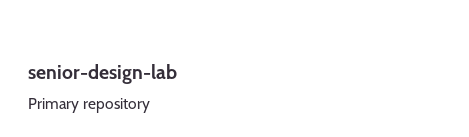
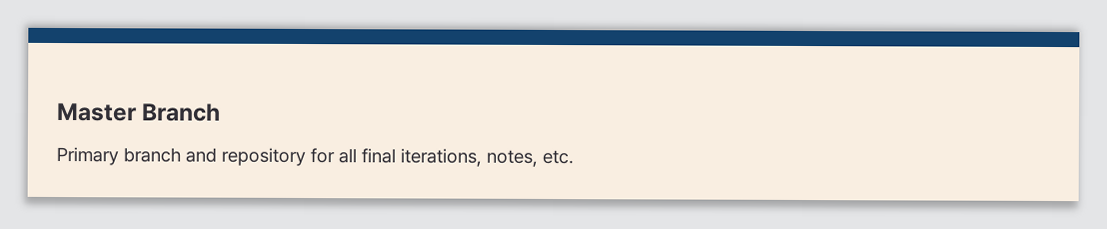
[28,64,177,84] senior-design-lab -> [56,103,222,122] Master Branch
[83,98,151,113] repository -> [123,147,574,167] branch and repository for all final iterations, notes, etc.

